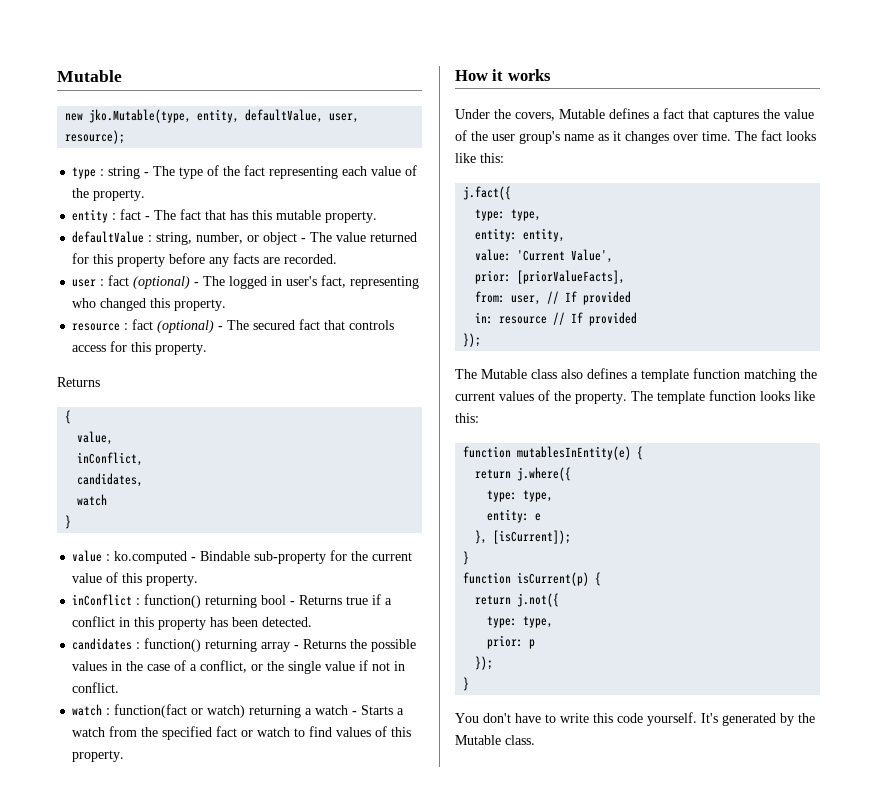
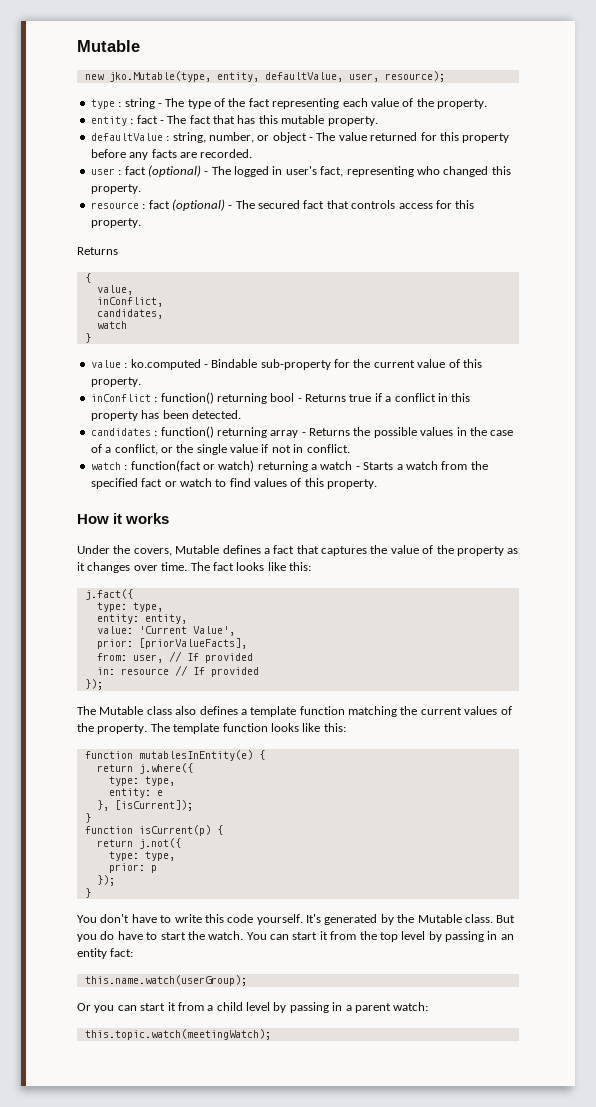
[492,131,594,144] user group's name -> [456,546,504,556] property
(535, 740) none -> [496,915,516,923] [77,931,514,942] [77,948,134,959] [84,975,247,986] [77,1002,429,1013] [84,1029,271,1040] But you do have to start the watch. You can start it from the top level by passing in an entity fact: // this.name.watch(userGroup); // Or you can start it from a child level by passing in a parent watch: // this.topic.watch(meetingWatch);

